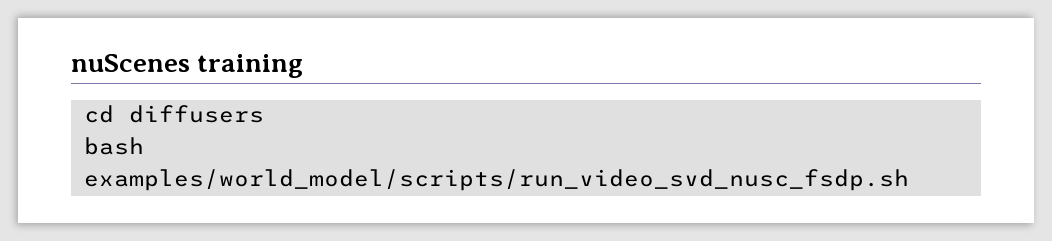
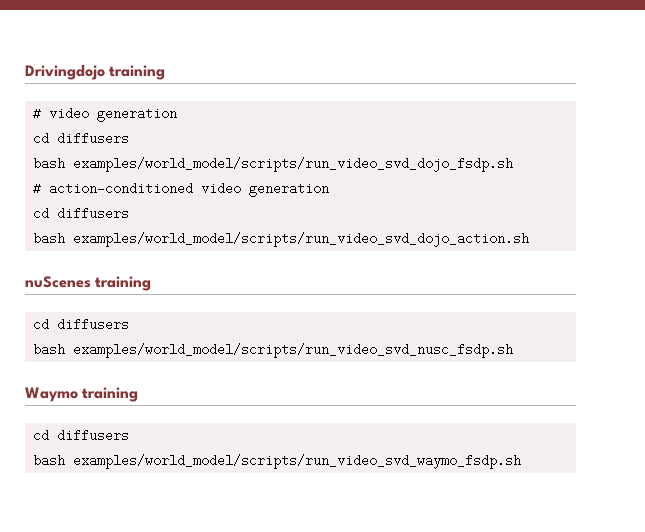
(71, 63) none -> [25,65,166,80] [33,107,178,122] [33,132,130,145] [33,157,514,172] [33,182,330,197] [33,207,130,220] [33,232,530,247] Drivingdojo training // # video generation // cd diffusers // bash examples/world_model/scripts/run_video_svd_dojo_fsdp.sh // # action-conditioned video generation // cd diffusers // bash examples/world_model/scripts/run_video_svd_dojo_action.sh //
(909, 180) none -> [25,387,139,402] [33,429,130,442] [33,454,522,469] // Waymo training // cd diffusers // bash examples/world_model/scripts/run_video_svd_waymo_fsdp.sh

